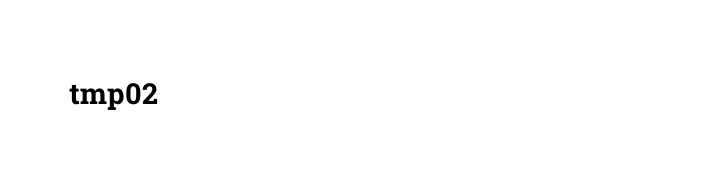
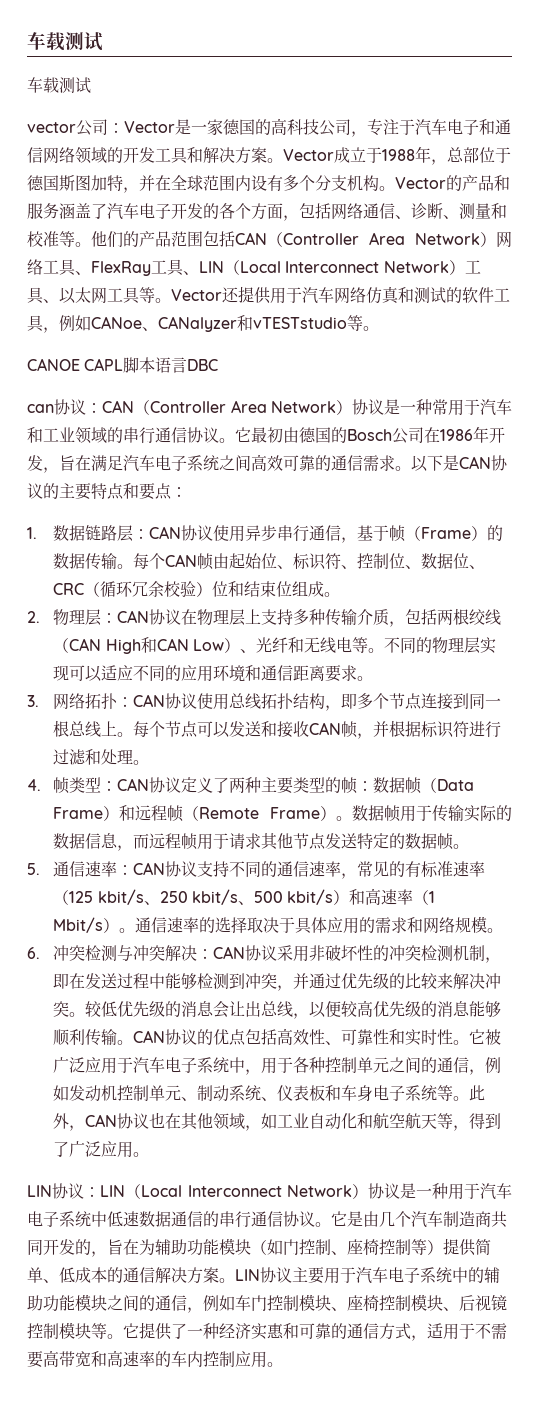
[69,83,158,110] tmp02 -> [27,32,103,51] [27,77,91,93] [27,118,511,137] [27,146,511,165] [27,175,510,193] [27,203,507,221] [27,231,512,248] [27,259,481,276] [27,286,510,304] [27,315,379,333] [27,357,219,373] [27,399,512,416] [27,426,505,444] [27,454,508,473] [27,483,187,500] [27,525,504,543] [53,553,486,570] [53,581,341,597] [27,608,502,627] [53,637,497,654] [53,665,374,682] [27,693,502,711] [53,720,502,739] [53,749,150,765] [27,777,475,794] [53,805,512,822] [53,833,470,851] [27,861,486,879] [53,888,436,905] [53,916,504,934] [27,945,502,963] [53,973,502,991] [53,1000,502,1019] [53,1028,502,1046] [53,1057,502,1075] [53,1085,486,1102] [53,1112,502,1131] [53,1141,150,1158] [27,1183,512,1200] [27,1211,507,1228] [27,1238,491,1257] [27,1267,500,1284] [27,1294,507,1313] [27,1322,507,1341] [27,1350,283,1368] 车载测试 // 车载测试 // vector公司：Vector是一家德国的高科技公司，专注于汽车电子和通信网络领域的开发工具和解决方案。Vector成立于1988年，总部位于德国斯图加特，并在全球范围内设有多个分支机构。Vector的产品和服务涵盖了汽车电子开发的各个方面，包括网络通信、诊断、测量和校准等。他们的产品范围包括CAN（Controller Area Network）网络工具、FlexRay工具、LIN（Local Interconnect Network）工具、以太网工具等。Vector还提供用于汽车网络仿真和测试的软件工具，例如CANoe、CANalyzer和vTESTstudio等。 // CANOE CAPL脚本语言DBC // can协议：CAN（Controller Area Network）协议是一种常用于汽车和工业领域的串行通信协议。它最初由德国的Bosch公司在1986年开发，旨在满足汽车电子系统之间高效可靠的通信需求。以下是CAN协议的主要特点和要点： // 1.数据链路层：CAN协议使用异步串行通信，基于帧（Frame）的数据传输。每个CAN帧由起始位、标识符、控制位、数据位、CRC（循环冗余校验）位和结束位组成。 // 2.物理层：CAN协议在物理层上支持多种传输介质，包括两根绞线（CAN High和CAN Low）、光纤和无线电等。不同的物理层实现可以适应不同的应用环境和通信距离要求。 // 3.网络拓扑：CAN协议使用总线拓扑结构，即多个节点连接到同一根总线上。每个节点可以发送和接收CAN帧，并根据标识符进行过滤和处理。 // 4.帧类型：CAN协议定义了两种主要类型的帧：数据帧（Data Frame）和远程帧（Remote Frame）。数据帧用于传输实际的数据信息，而远程帧用于请求其他节点发送特定的数据帧。 // 5.通信速率：CAN协议支持不同的通信速率，常见的有标准速率（125 kbit/s、250 kbit/s、500 kbit/s）和高速率（1 Mbit/s）。通信速率的选择取决于具体应用的需求和网络规模。 // 6.冲突检测与冲突解决：CAN协议采用非破坏性的冲突检测机制，即在发送过程中能够检测到冲突，并通过优先级的比较来解决冲突。较低优先级的消息会让出总线，以便较高优先级的消息能够顺利传输。CAN协议的优点包括高效性、可靠性和实时性。它被广泛应用于汽车电子系统中，用于各种控制单元之间的通信，例如发动机控制单元、制动系统、仪表板和车身电子系统等。此外，CAN协议也在其他领域，如工业自动化和航空航天等，得到了广泛应用。 // LIN协议：LIN（Local Interconnect Network）协议是一种用于汽车电子系统中低速数据通信的串行通信协议。它是由几个汽车制造商共同开发的，旨在为辅助功能模块（如门控制、座椅控制等）提供简单、低成本的通信解决方案。LIN协议主要用于汽车电子系统中的辅助功能模块之间的通信，例如车门控制模块、座椅控制模块、后视镜控制模块等。它提供了一种经济实惠和可靠的通信方式，适用于不需要高带宽和高速率的车内控制应用。

